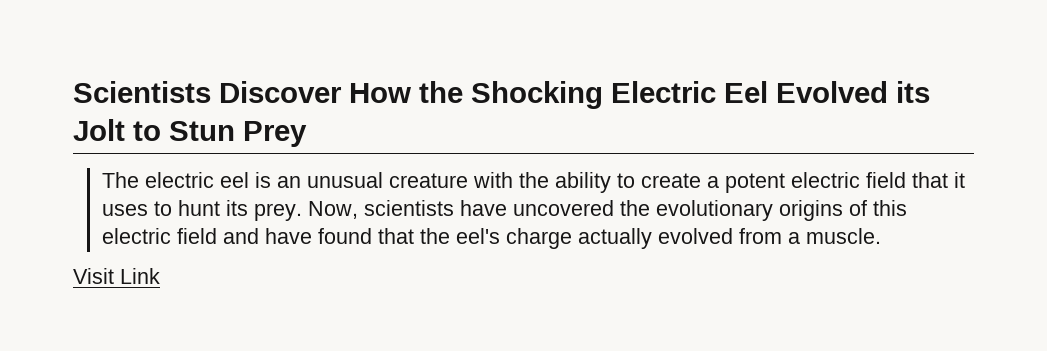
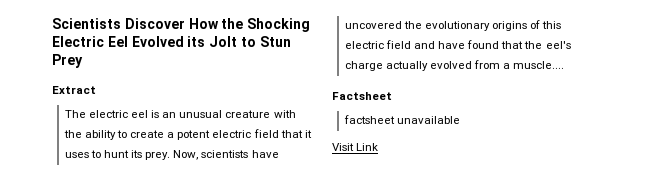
(307, 134) none -> [52,86,96,94] // Extract
[805,228,881,244] muscle. -> [513,61,565,69] [332,92,392,100] [343,115,460,124] muscle.... // Factsheet // factsheet unavailable

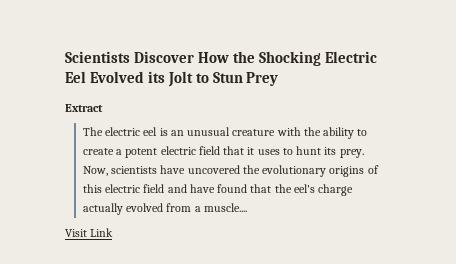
[332,92,392,100] [343,115,460,124] // Factsheet // factsheet unavailable -> (247, 207) none

